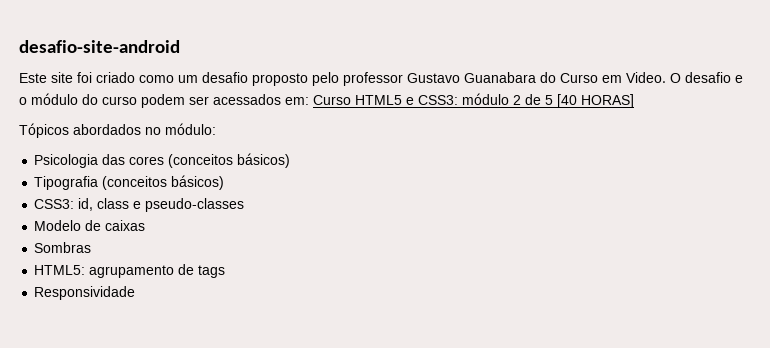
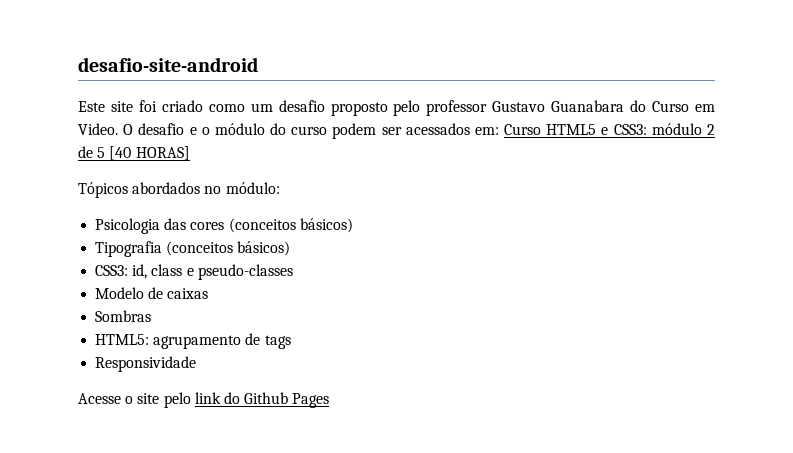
(136, 293) none -> [78,392,330,408] // Acesse o site pelo link do Github Pages

